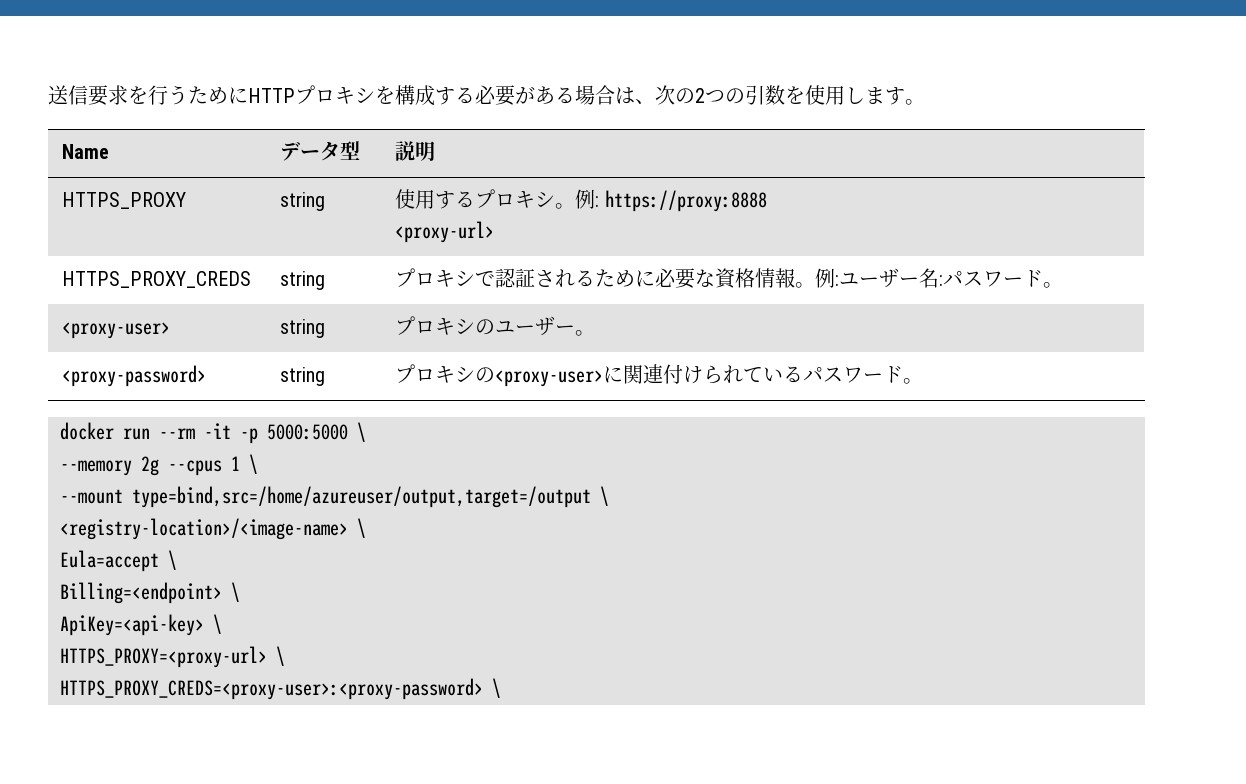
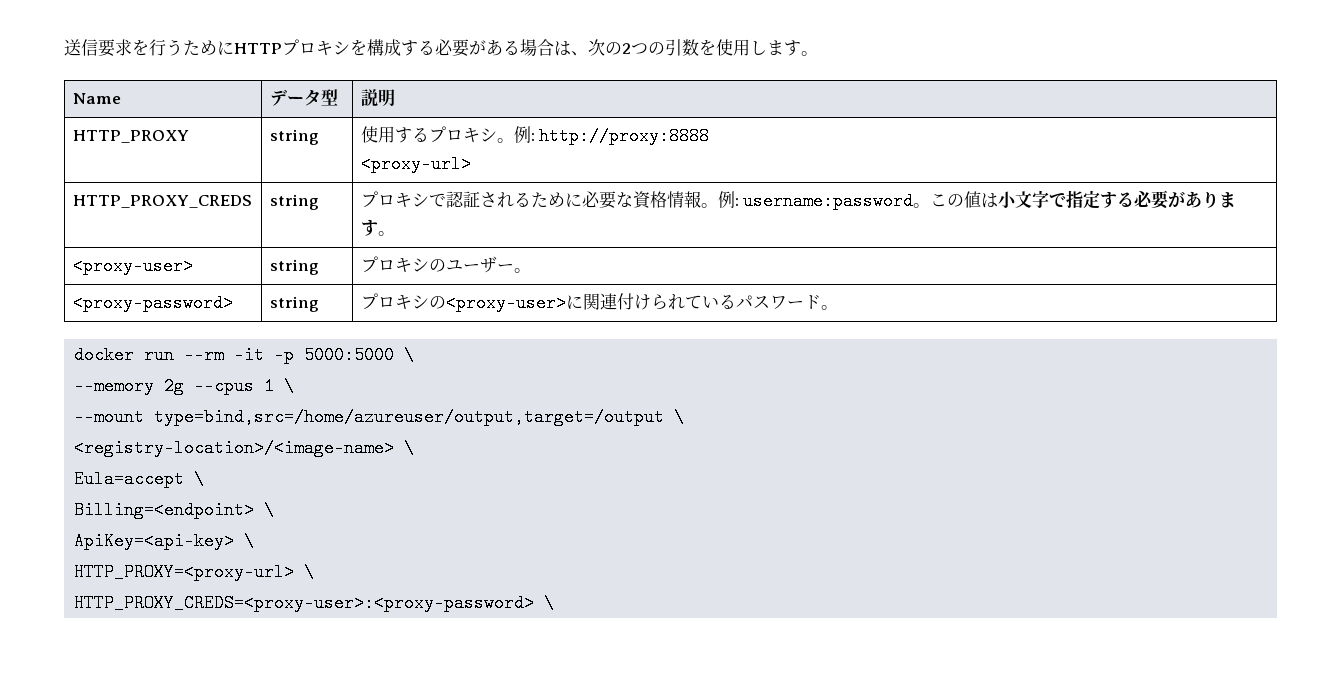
[62,192,187,209] HTTPS_PROXY -> [72,130,189,143] HTTP_PROXY
[604,190,767,212] https://proxy:8888 -> [539,127,710,145] http://proxy:8888
[62,271,252,288] HTTPS_PROXY_CREDS -> [72,195,252,208] HTTP_PROXY_CREDS
[839,268,1044,288] ユーザー名:パスワード -> [743,190,1237,210] [360,219,378,236] username:password。この値は小文字で指定する必要があります
[60,646,285,668] [60,678,483,700] HTTPS_PROXY=<proxy-url> \ // HTTPS_PROXY_CREDS=<proxy-user>:<proxy-password> -> [74,563,315,581] [74,594,535,612] HTTP_PROXY=<proxy-url> \ // HTTP_PROXY_CREDS=<proxy-user>:<proxy-password>

